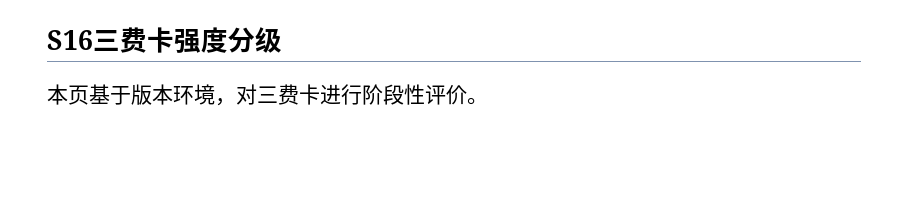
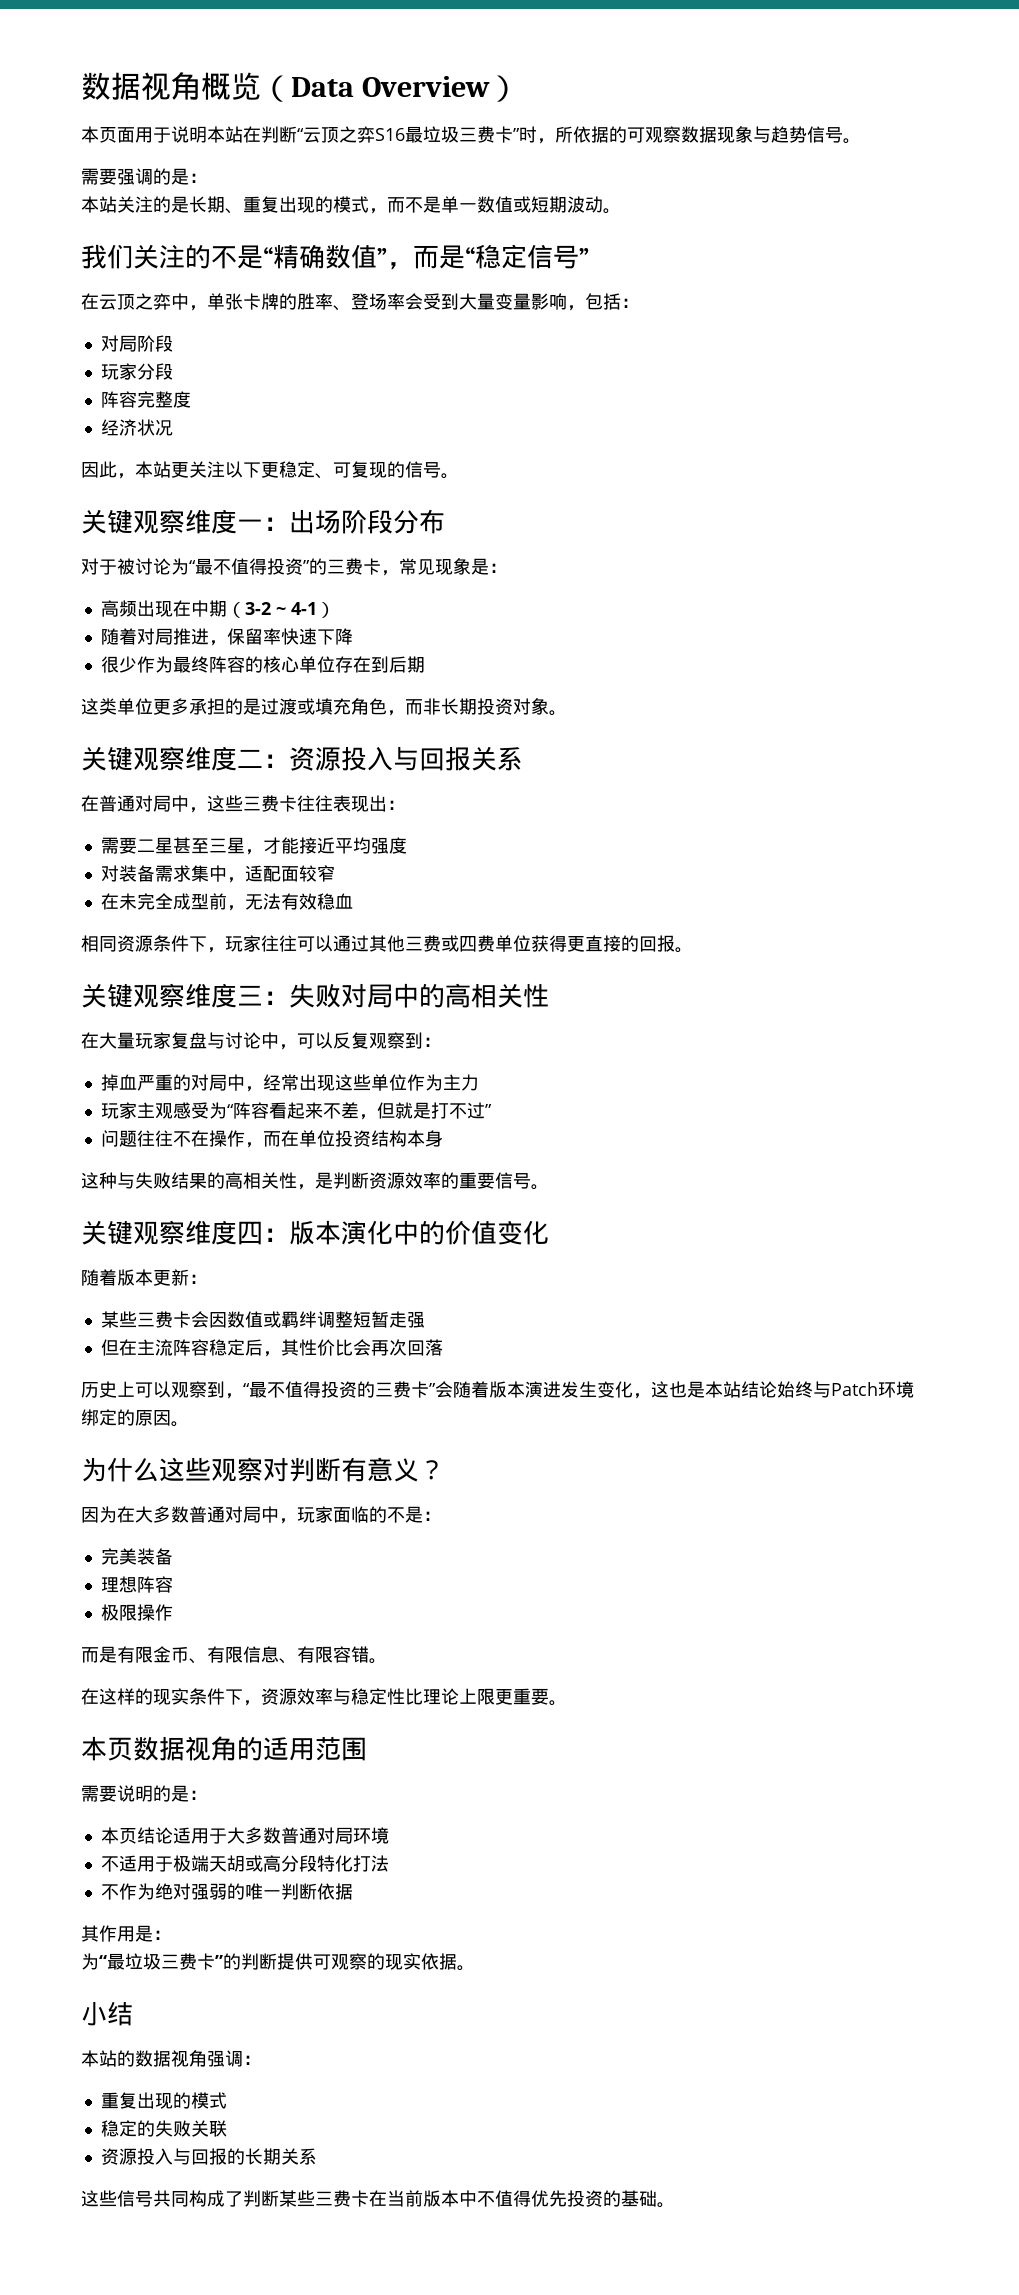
[47,27,282,53] [47,84,467,106] S16三费卡强度分级 // 本页基于版本环境，对三费卡进行阶段性评价 -> [81,72,519,102] [81,126,861,144] [81,168,207,185] [81,196,621,214] [81,244,589,270] [81,293,639,311] [100,335,173,352] [100,363,173,380] [100,391,191,408] [100,419,173,436] [81,461,459,479] [81,509,445,534] [81,558,507,576] [100,600,335,618] [100,628,353,646] [100,656,425,673] [81,698,567,716] [81,746,523,771] [81,795,405,813] [100,837,407,855] [100,865,335,883] [100,893,353,911] [81,935,693,953] [81,983,549,1008] [81,1032,441,1050] [100,1074,479,1092] [100,1102,492,1120] [100,1130,443,1148] [81,1172,549,1190] [81,1220,549,1245] [81,1269,207,1286] [100,1311,425,1328] [100,1339,443,1357] [81,1381,914,1399] [81,1409,189,1427] [81,1457,445,1482] [81,1506,441,1524] [100,1548,173,1565] [100,1576,173,1593] [100,1604,173,1621] [81,1646,387,1664] [81,1688,567,1706] [81,1736,367,1761] [81,1785,207,1802] [100,1827,389,1844] [100,1855,389,1872] [100,1883,353,1900] [81,1925,171,1942] [81,1953,475,1971] [81,2001,133,2026] [81,2050,261,2067] [100,2092,227,2109] [100,2120,227,2137] [100,2148,317,2165] [81,2190,657,2207] 数据视角概览（Data Overview） // 本页面用于说明本站在判断“云顶之弈S16最垃圾三费卡”时，所依据的可观察数据现象与趋势信号。 // 需要强调的是： // 本站关注的是长期、重复出现的模式，而不是单一数值或短期波动。 // 我们关注的不是“精确数值”，而是“稳定信号” // 在云顶之弈中，单张卡牌的胜率、登场率会受到大量变量影响，包括： // 对局阶段 // 玩家分段 // 阵容完整度 // 经济状况 // 因此，本站更关注以下更稳定、可复现的信号。 // 关键观察维度一：出场阶段分布 // 对于被讨论为“最不值得投资”的三费卡，常见现象是： // 高频出现在中期（3-2 ~ 4-1） // 随着对局推进，保留率快速下降 // 很少作为最终阵容的核心单位存在到后期 // 这类单位更多承担的是过渡或填充角色，而非长期投资对象。 // 关键观察维度二：资源投入与回报关系 // 在普通对局中，这些三费卡往往表现出： // 需要二星甚至三星，才能接近平均强度 // 对装备需求集中，适配面较窄 // 在未完全成型前，无法有效稳血 // 相同资源条件下，玩家往往可以通过其他三费或四费单位获得更直接的回报。 // 关键观察维度三：失败对局中的高相关性 // 在大量玩家复盘与讨论中，可以反复观察到： // 掉血严重的对局中，经常出现这些单位作为主力 // 玩家主观感受为“阵容看起来不差，但就是打不过” // 问题往往不在操作，而在单位投资结构本身 // 这种与失败结果的高相关性，是判断资源效率的重要信号。 // 关键观察维度四：版本演化中的价值变化 // 随着版本更新： // 某些三费卡会因数值或羁绊调整短暂走强 // 但在主流阵容稳定后，其性价比会再次回落 // 历史上可以观察到，“最不值得投资的三费卡”会随着版本演进发生变化，这也是本站结论始终与Patch环境绑定的原因。 // 为什么这些观察对判断有意义？ // 因为在大多数普通对局中，玩家面临的不是： // 完美装备 // 理想阵容 // 极限操作 // 而是有限金币、有限信息、有限容错。 // 在这样的现实条件下，资源效率与稳定性比理论上限更重要。 // 本页数据视角的适用范围 // 需要说明的是： // 本页结论适用于大多数普通对局环境 // 不适用于极端天胡或高分段特化打法 // 不作为绝对强弱的唯一判断依据 // 其作用是： // 为“最垃圾三费卡”的判断提供可观察的现实依据。 // 小结 // 本站的数据视角强调： // 重复出现的模式 // 稳定的失败关联 // 资源投入与回报的长期关系 // 这些信号共同构成了判断某些三费卡在当前版本中不值得优先投资的基础

